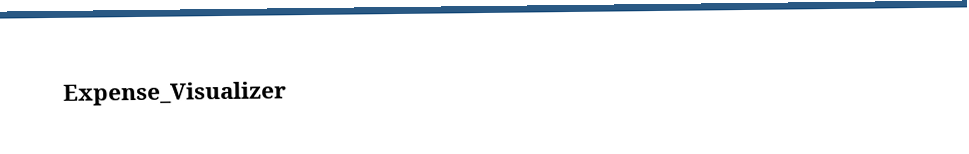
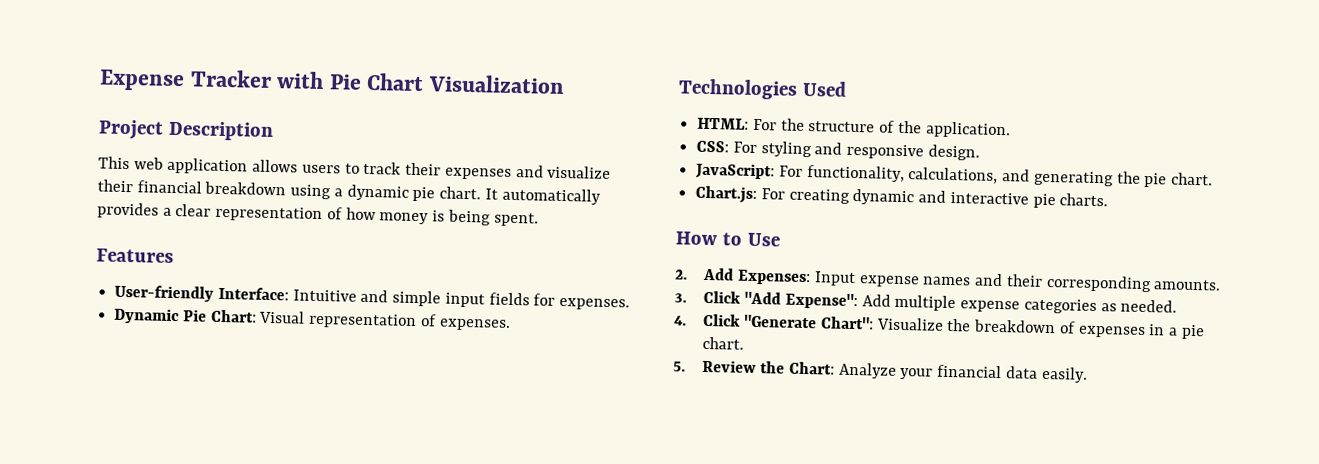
[63,81,287,106] Expense_Visualizer -> [99,69,566,95] [98,119,274,142] [98,156,612,180] [97,179,601,205] [97,202,539,227] [96,248,174,263] [114,284,631,311] [114,307,511,331] [678,78,847,100] [697,117,1011,139] [696,140,980,161] [695,162,1214,188] [695,185,1109,209] [675,231,780,247] [675,267,1222,293] [674,290,1178,315] [674,313,1205,340] [702,336,745,350] [673,359,1088,383] Expense Tracker with Pie Chart Visualization // Project Description // This web application allows users to track their expenses and visualize their financial breakdown using a dynamic pie chart. It automatically provides a clear representation of how money is being spent. // Features // User-friendly Interface: Intuitive and simple input fields for expenses. // Dynamic Pie Chart: Visual representation of expenses. // Technologies Used // HTML: For the structure of the application. // CSS: For styling and responsive design. // JavaScript: For functionality, calculations, and generating the pie chart. // Chart.js: For creating dynamic and interactive pie charts. // How to Use // 2. Add Expenses: Input expense names and their corresponding amounts. // 3. Click "Add Expense": Add multiple expense categories as needed. // 4. Click "Generate Chart": Visualize the breakdown of expenses in a pie chart. // 5. Review the Chart: Analyze your financial data easily.

